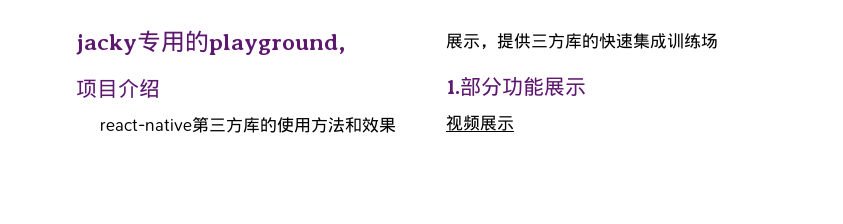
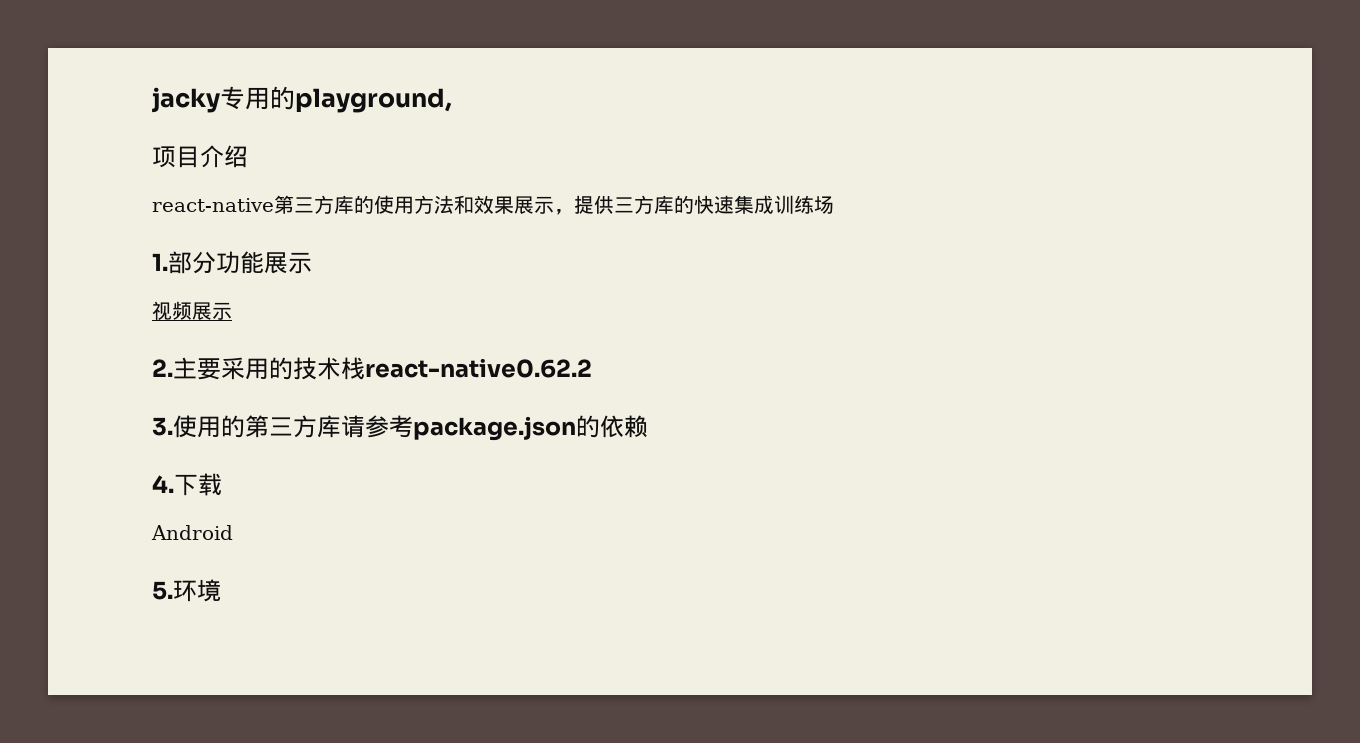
(514, 123) none -> [152,357,592,380] [152,415,648,441] [152,473,222,496] [151,525,233,540] [152,579,221,602] // 2.主要采用的技术栈react-native0.62.2 // 3.使用的第三方库请参考package.json的依赖 // 4.下载 // Android // 5.环境

